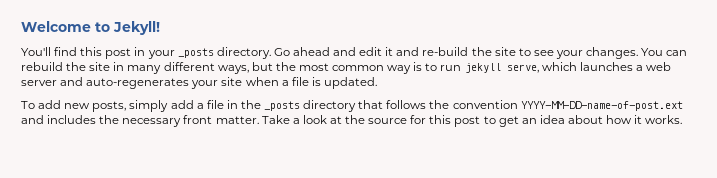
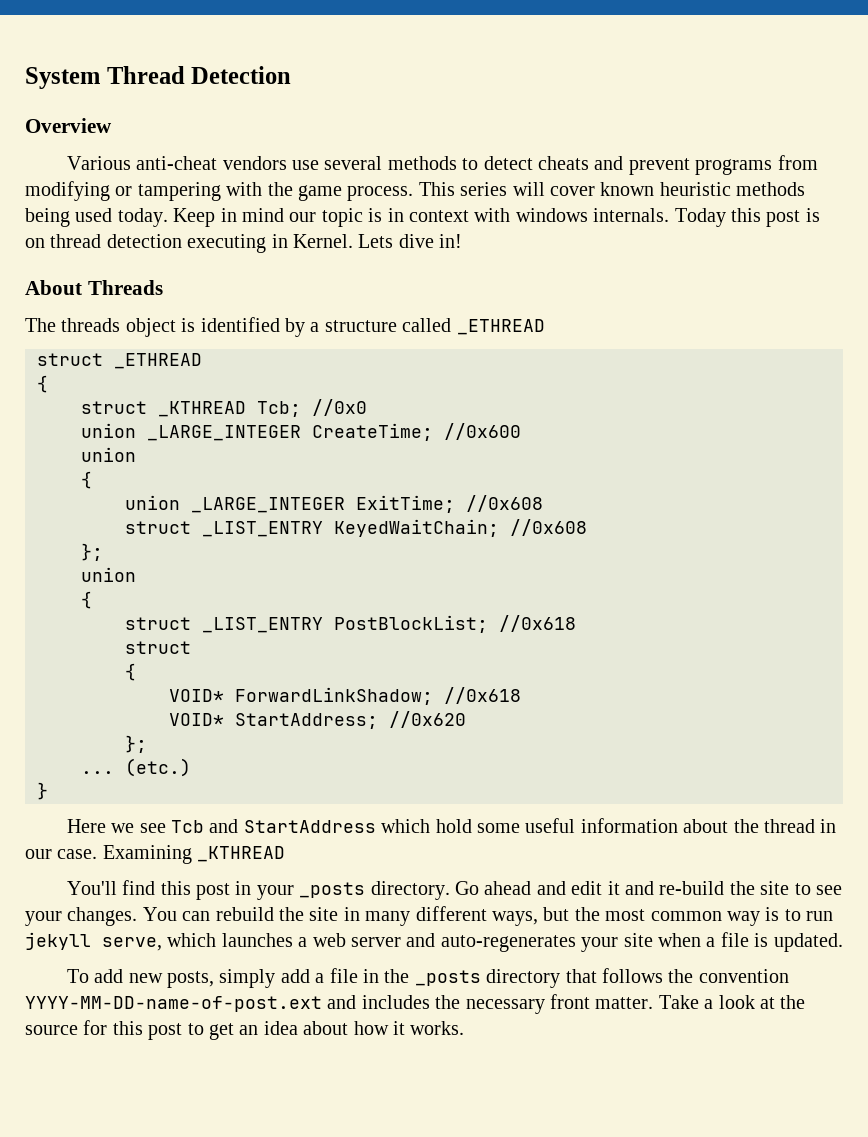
[21,21,160,35] Welcome to Jekyll! -> [25,66,292,89] [25,118,112,133] [66,155,818,175] [25,181,806,201] [25,208,820,227] [25,234,463,253] [25,280,163,295] [25,317,545,337] [37,353,202,369] [37,375,48,393] [81,399,367,417] [81,423,521,441] [81,447,136,462] [81,471,92,489] [125,495,543,513] [125,519,587,537] [81,543,103,561] [81,567,136,582] [81,591,92,609] [125,615,576,633] [125,641,191,654] [125,663,136,681] [169,687,521,705] [169,711,466,729] [125,735,147,753] [81,758,191,777] [37,782,48,800] [66,818,837,833] [25,845,286,864] System Thread Detection // Overview // Various anti-cheat vendors use several methods to detect cheats and prevent programs from modifying or tampering with the game process. This series will cover known heuristic methods being used today. Keep in mind our topic is in context with windows internals. Today this post is on thread detection executing in Kernel. Lets dive in! // About Threads // The threads object is identified by a structure called _ETHREAD // struct _ETHREAD // { // struct _KTHREAD Tcb; //0x0 // union _LARGE_INTEGER CreateTime; //0x600 // union // { // union _LARGE_INTEGER ExitTime; //0x608 // struct _LIST_ENTRY KeyedWaitChain; //0x608 // }; // union // { // struct _LIST_ENTRY PostBlockList; //0x618 // struct // { // VOID* ForwardLinkShadow; //0x618 // VOID* StartAddress; //0x620 // }; // ... (etc.) // } // Here we see Tcb and StartAddress which hold some useful information about the thread in our case. Examining _KTHREAD

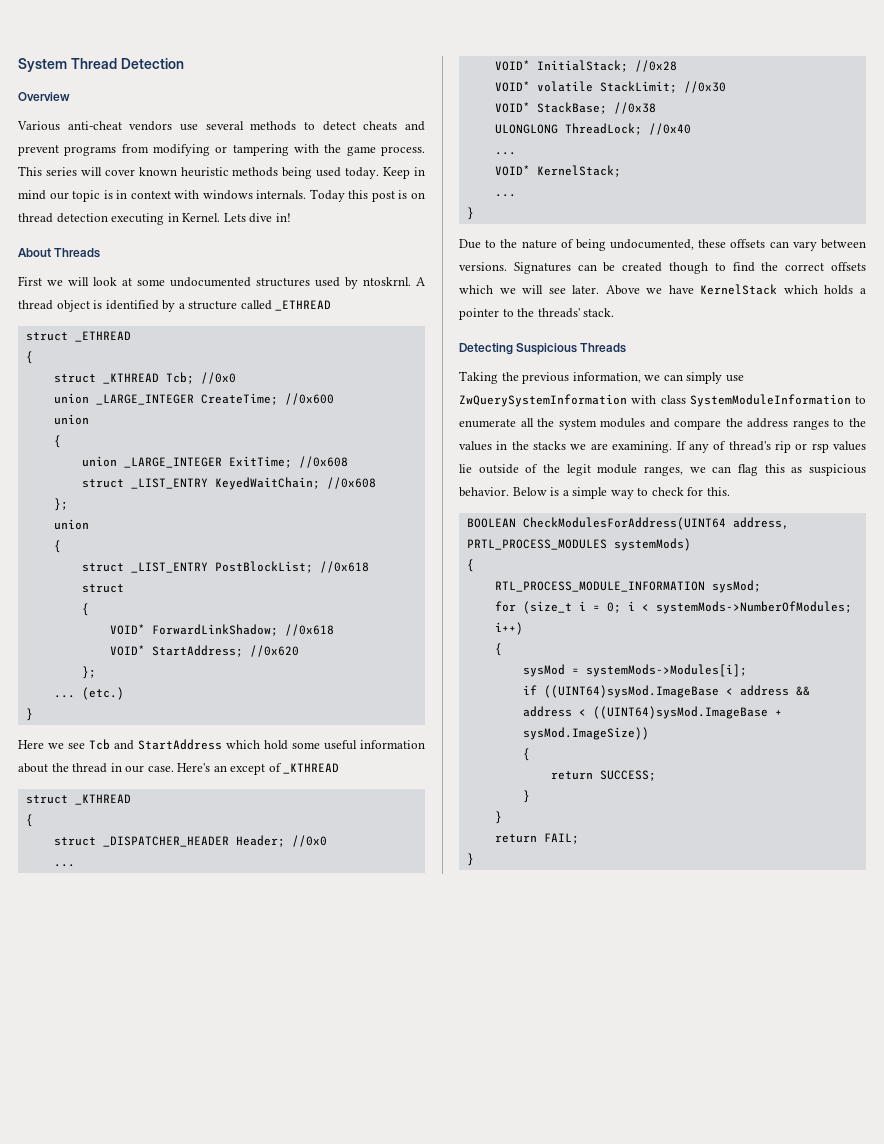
[25,318,121,332] The threads -> [18,276,425,289] [18,300,53,310] First we will look at some undocumented structures used by ntoskrnl. A thread
[102,845,286,864] [66,880,843,900] [25,906,834,926] [25,932,843,952] [66,968,789,988] [25,994,806,1014] [25,1020,465,1040] Examining _KTHREAD // You'll find this post in your _posts directory. Go ahead and edit it and re-build the site to see your changes. You can rebuild the site in many different ways, but the most common way is to run jekyll serve, which launches a web server and auto-regenerates your site when a file is updated. // To add new posts, simply add a file in the _posts directory that follows the convention YYYY-MM-DD-name-of-post.ext and includes the necessary front matter. Take a look at the source for this post to get an idea about how it works. -> [177,763,340,775] [25,794,131,805] [25,814,33,827] [53,835,327,847] [53,864,75,867] [494,60,677,72] [494,81,726,93] [494,102,656,114] [494,123,691,135] [494,152,516,155] [494,165,621,177] [494,194,516,197] [466,207,474,220] [459,239,866,251] [459,262,867,274] [459,284,866,295] [459,308,615,320] [459,343,627,355] [459,371,744,384] [459,394,866,407] [459,418,866,430] [459,441,866,453] [459,464,866,476] [459,487,730,499] [466,517,789,530] [466,538,691,551] [466,559,474,572] [494,580,761,593] [494,601,852,614] [494,622,523,635] [494,643,502,656] [522,664,747,677] [522,685,810,698] [522,706,782,719] [522,727,649,740] [522,748,530,761] [550,770,656,781] [522,790,530,803] [494,811,502,824] [494,833,579,844] [466,853,474,866] Here's an except of _KTHREAD // struct _KTHREAD // { // struct _DISPATCHER_HEADER Header; //0x0 // ... // VOID* InitialStack; //0x28 // VOID* volatile StackLimit; //0x30 // VOID* StackBase; //0x38 // ULONGLONG ThreadLock; //0x40 // ... // VOID* KernelStack; // ... // } // Due to the nature of being undocumented, these offsets can vary between versions. Signatures can be created though to find the correct offsets which we will see later. Above we have KernelStack which holds a pointer to the threads' stack. // Detecting Suspicious Threads // Taking the previous information, we can simply use ZwQuerySystemInformation with class SystemModuleInformation to enumerate all the system modules and compare the address ranges to the values in the stacks we are examining. If any of thread's rip or rsp values lie outside of the legit module ranges, we can flag this as suspicious behavior. Below is a simple way to check for this. // BOOLEAN CheckModulesForAddress(UINT64 address, PRTL_PROCESS_MODULES systemMods) // { // RTL_PROCESS_MODULE_INFORMATION sysMod; // for (size_t i = 0; i < systemMods->NumberOfModules; i++) // { // sysMod = systemMods->Modules[i]; // if ((UINT64)sysMod.ImageBase < address && address < ((UINT64)sysMod.ImageBase + sysMod.ImageSize)) // { // return SUCCESS; // } // } // return FAIL; // }

